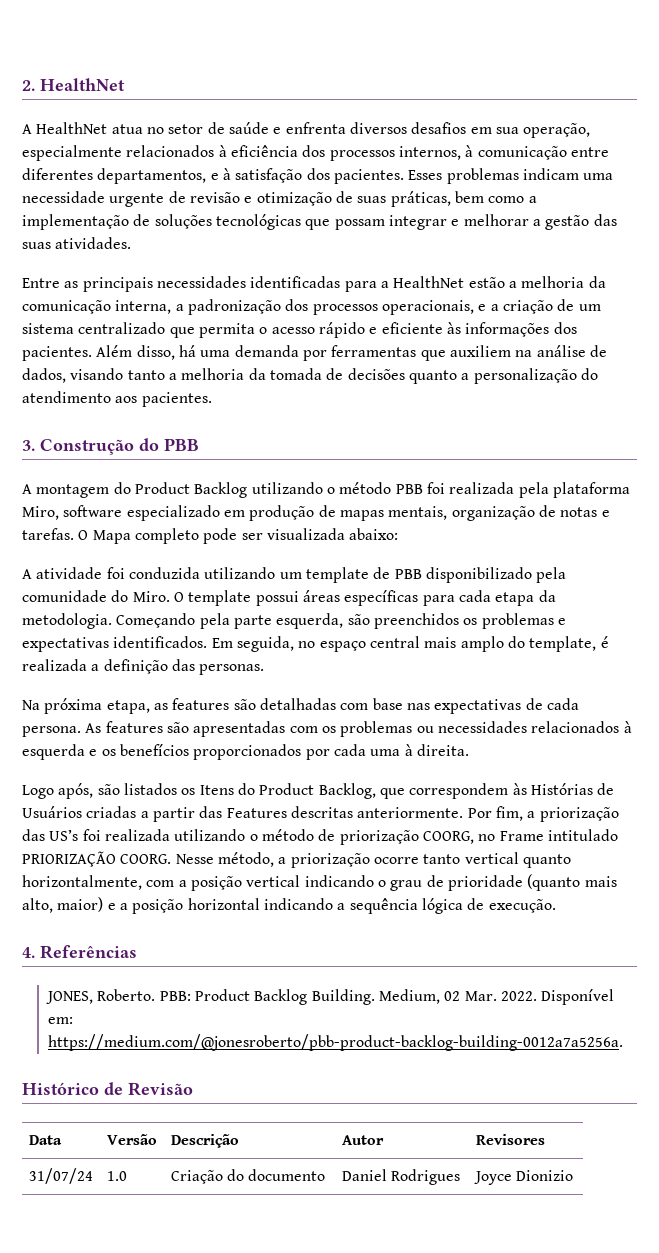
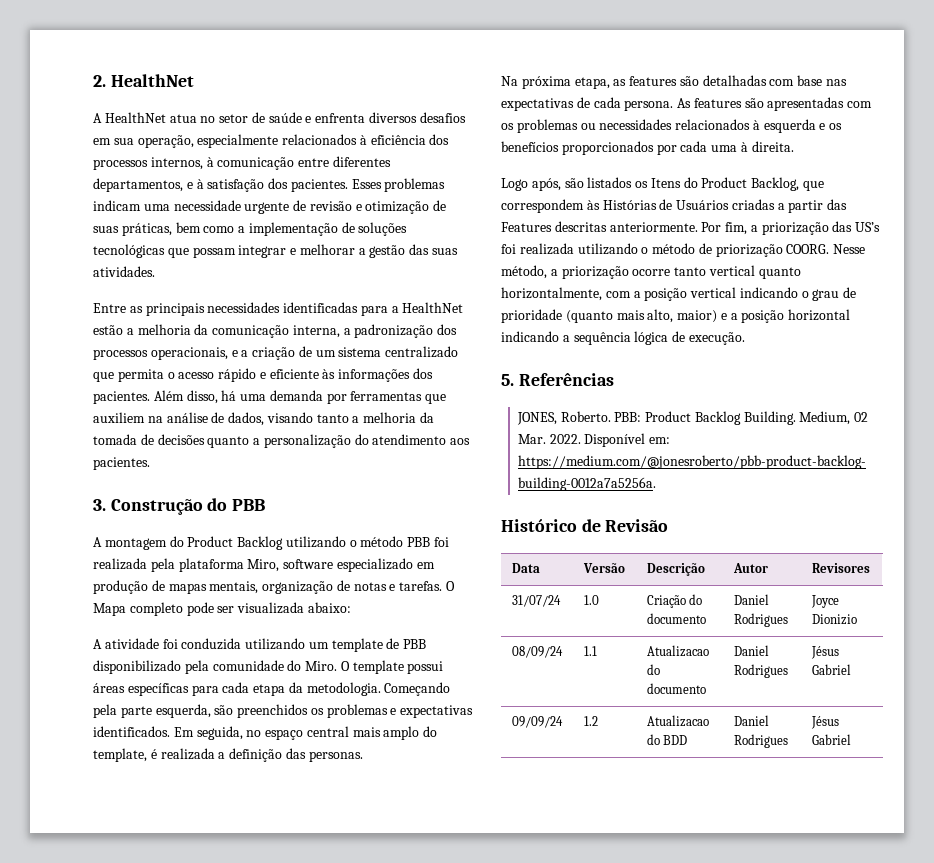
[422,829,618,844] [22,851,116,867] COORG, no Frame intitulado PRIORIZAÇÃO -> (783, 250) none
[22,947,35,958] 4. -> [501,374,514,386] 5.
(573, 1175) none -> [511,646,563,658] [583,646,597,656] [646,645,709,657] [646,664,660,675] [646,683,706,694] [733,645,769,656] [733,664,788,678] [810,646,839,659] [811,664,851,675] [511,716,563,728] [583,716,598,726] [646,715,709,727] [646,734,688,745] [733,715,769,726] [733,734,788,748] [810,716,839,729] [811,734,851,745] // 08/09/24 | 1.1 | Atualizacao do documento | Daniel Rodrigues | Jésus Gabriel // 09/09/24 | 1.2 | Atualizacao do BDD | Daniel Rodrigues | Jésus Gabriel

